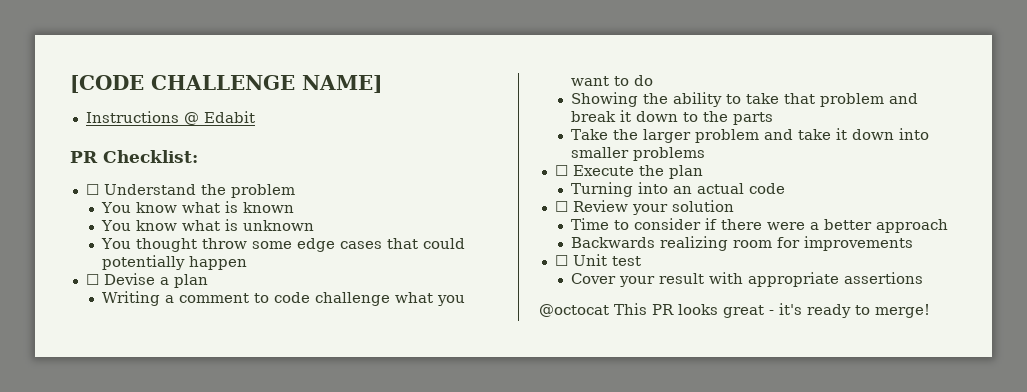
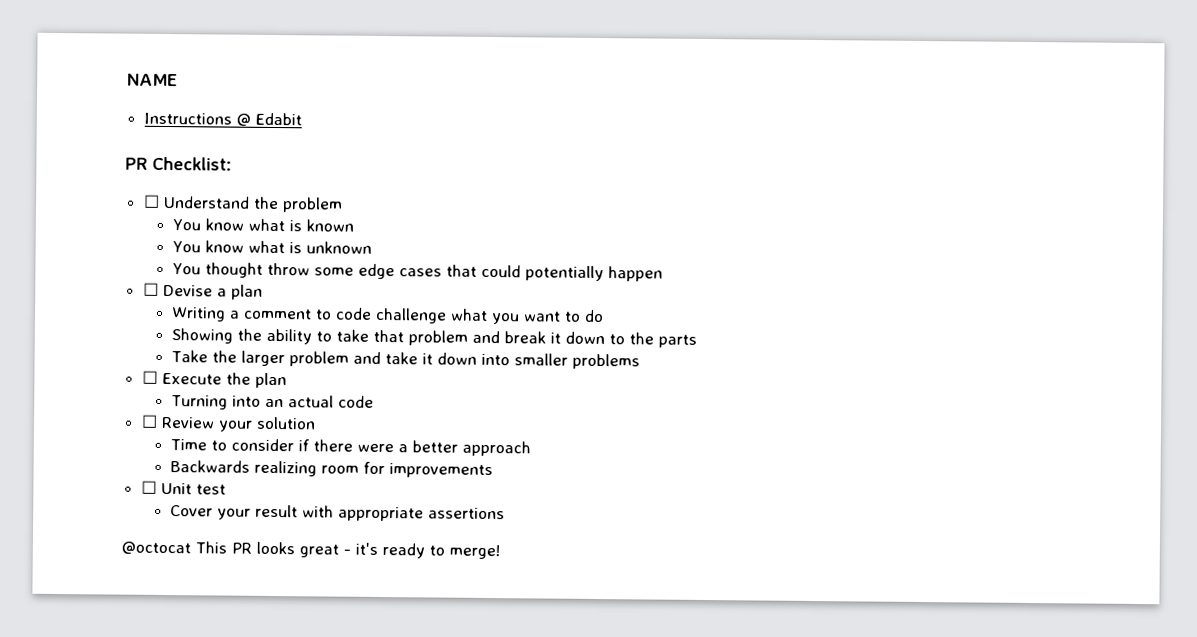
[70,75,382,93] [CODE CHALLENGE NAME] -> [126,73,178,87] NAME

